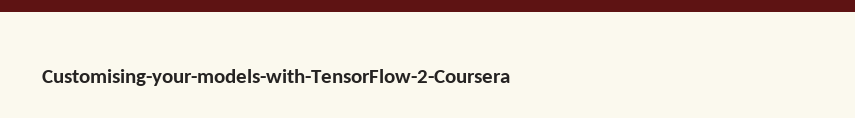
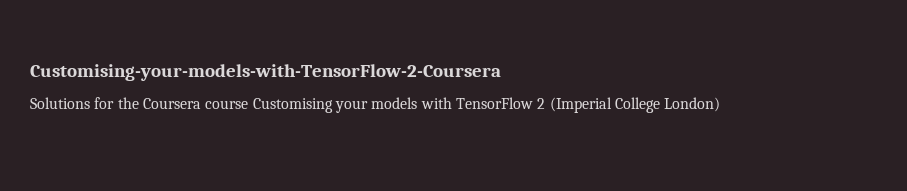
(510, 77) none -> [30,97,721,113] // Solutions for the Coursera course Customising your models with TensorFlow 2 (Imperial College London)

